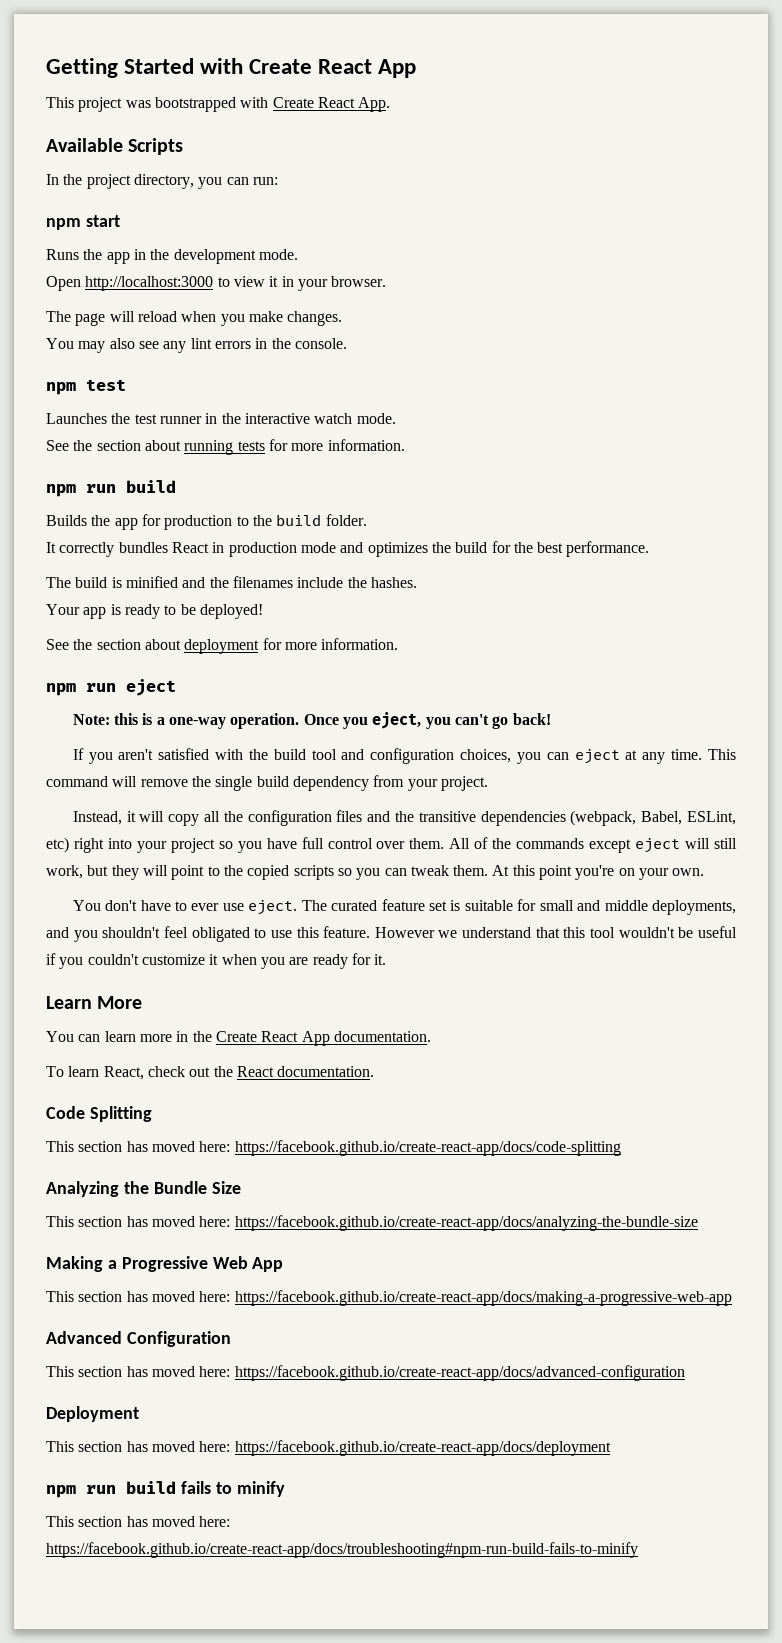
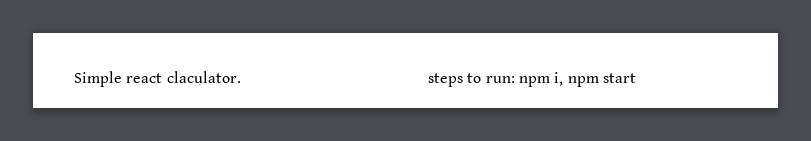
[46,58,417,78] [46,97,391,112] [46,138,184,155] [46,174,249,189] Getting Started with Create React App // This project was bootstrapped with Create React App. // Available Scripts // In the project directory, you can -> [74,71,241,87] [428,73,482,87] Simple react claculator. // steps to
(278, 181) // -> [518,72,564,87] npm i,
[46,249,298,264] [46,276,387,291] [46,311,343,326] [46,338,347,353] [46,379,126,395] [46,413,396,424] [46,439,405,455] [46,480,176,497] [46,514,367,530] [46,541,650,557] [46,576,417,588] [46,604,263,619] [46,638,399,654] [46,679,176,696] [72,712,551,729] [72,748,736,764] [46,775,488,791] [72,810,736,826] [46,837,737,853] [46,865,705,880] [72,899,736,915] [46,926,737,942] [46,953,387,969] [46,996,143,1009] [46,1031,431,1046] [46,1066,375,1080] [46,1106,152,1122] [46,1140,621,1156] [46,1181,241,1197] [46,1215,698,1231] [46,1256,284,1272] [46,1290,732,1306] [46,1331,231,1347] [46,1365,685,1381] [46,1406,139,1422] [46,1440,611,1456] [46,1481,285,1498] [46,1516,231,1527] [46,1542,638,1558] // Runs the app in the development mode. // Open http://localhost:3000 to view it in your browser. // The page will reload when you make changes. // You may also see any lint errors in the console. // npm test // Launches the test runner in the interactive watch mode. // See the section about running tests for more information. // npm run build // Builds the app for production to the build folder. // It correctly bundles React in production mode and optimizes the build for the best performance. // The build is minified and the filenames include the hashes. // Your app is ready to be deployed! // See the section about deployment for more information. // npm run eject // Note: this is a one-way operation. Once you eject, you can't go back! // If you aren't satisfied with the build tool and configuration choices, you can eject at any time. This command will remove the single build dependency from your project. // Instead, it will copy all the configuration files and the transitive dependencies (webpack, Babel, ESLint, etc) right into your project so you have full control over them. All of the commands except eject will still work, but they will point to the copied scripts so you can tweak them. At this point you're on your own. // You don't have to ever use eject. The curated feature set is suitable for small and middle deployments, and you shouldn't feel obligated to use this feature. However we understand that this tool wouldn't be useful if you couldn't customize it when you are ready for it. // Learn More // You can learn more in the Create React App documentation. // To learn React, check out the React documentation. // Code Splitting // This section has moved here: https://facebook.github.io/create-react-app/docs/code-splitting // Analyzing the Bundle Size // This section has moved here: https://facebook.github.io/create-react-app/docs/analyzing-the-bundle-size // Making a Progressive Web App // This section has moved here: https://facebook.github.io/create-react-app/docs/making-a-progressive-web-app // Advanced Configuration // This section has moved here: https://facebook.github.io/create-react-app/docs/advanced-configuration // Deployment // This section has moved here: https://facebook.github.io/create-react-app/docs/deployment // npm run build fails to minify // This section has moved here: https://facebook.github.io/create-react-app/docs/troubleshooting#npm-run-build-fails-to-minify -> (636, 78) none

